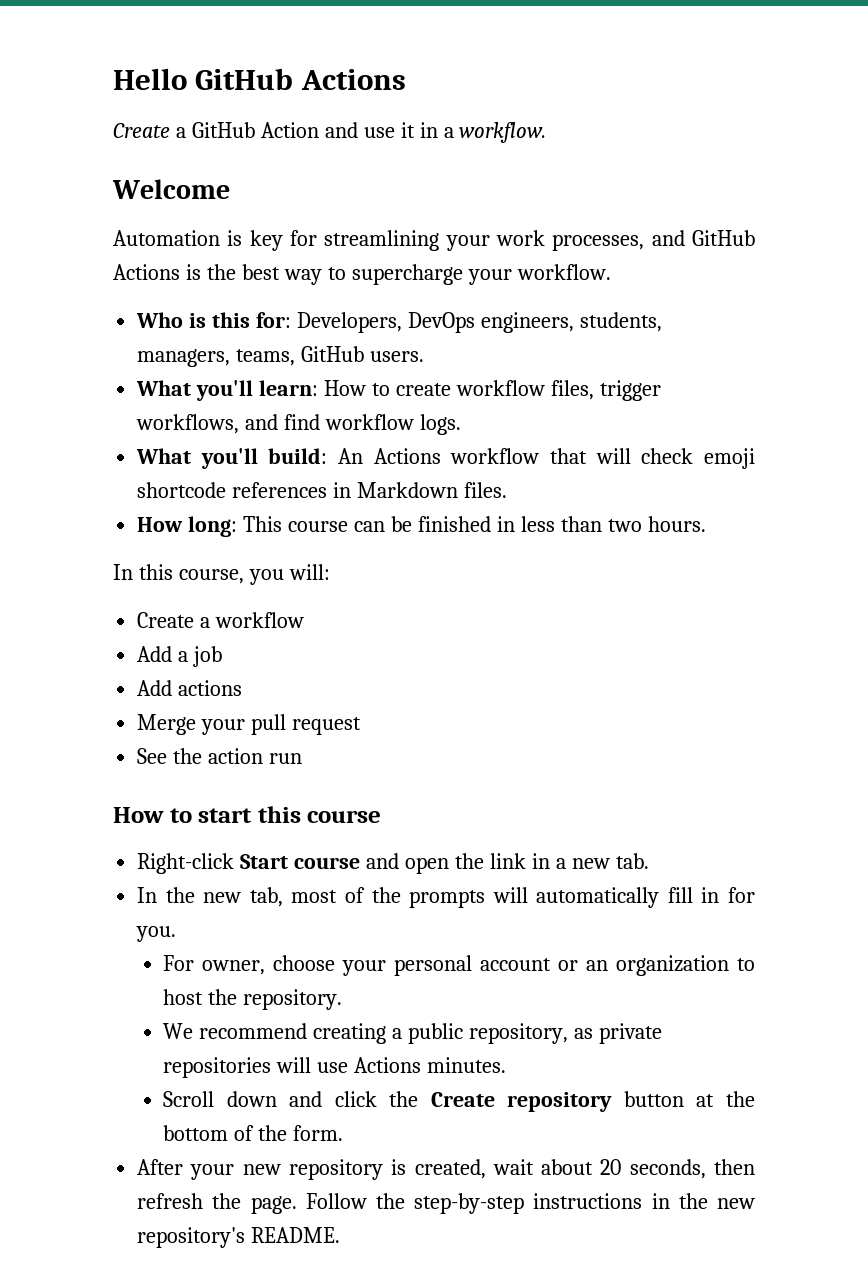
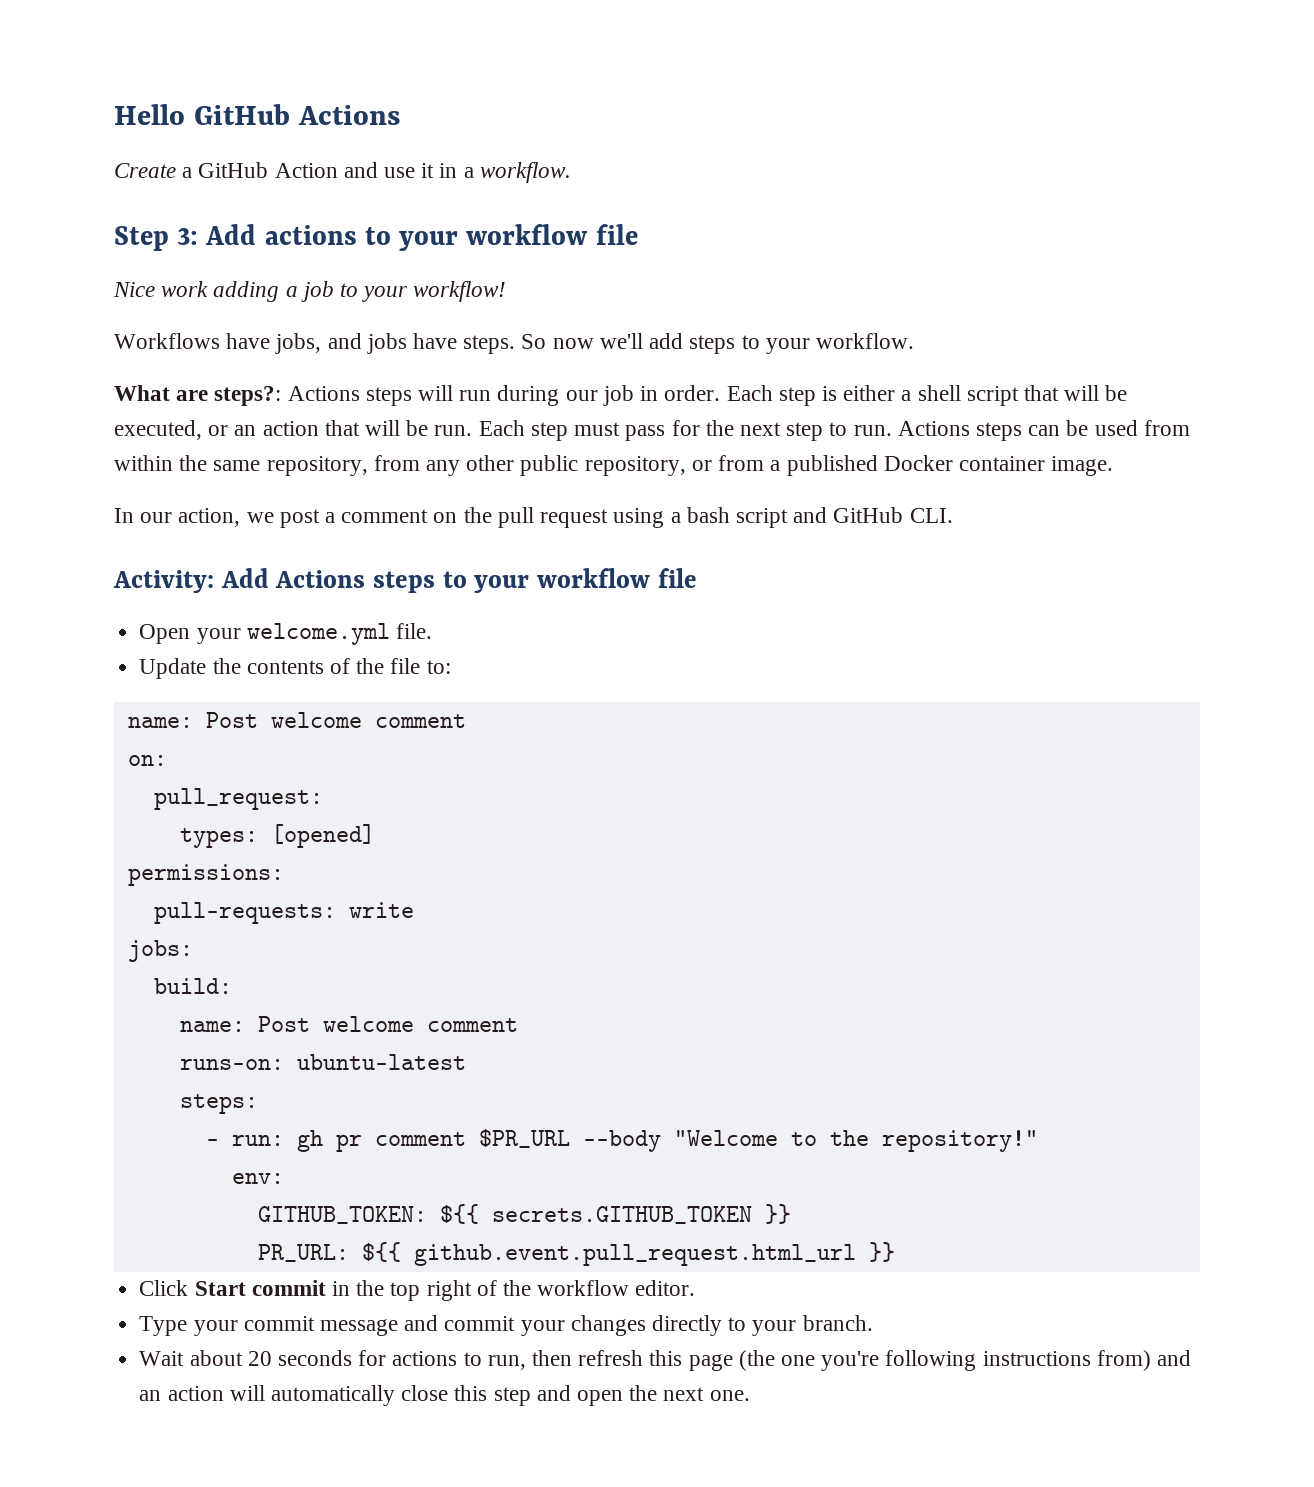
[112,179,230,199] [113,230,755,251] [113,264,611,285] [136,312,662,333] [137,346,425,367] [136,380,661,401] [136,414,461,435] [136,448,755,469] [137,482,507,498] [137,516,706,537] [113,564,330,585] [137,612,305,628] [137,646,223,667] [137,680,243,696] [137,714,362,735] [137,748,303,764] [113,806,382,823] [137,853,649,874] [137,887,756,908] [136,926,177,942] [163,955,755,976] [163,989,343,1010] [163,1023,662,1044] [163,1057,507,1078] [163,1091,755,1112] [163,1125,344,1141] [137,1159,755,1180] [137,1193,755,1214] [137,1227,341,1248] Welcome // Automation is key for streamlining your work processes, and GitHub Actions is the best way to supercharge your workflow. // Who is this for: Developers, DevOps engineers, students, managers, teams, GitHub users. // What you'll learn: How to create workflow files, trigger workflows, and find workflow logs. // What you'll build: An Actions workflow that will check emoji shortcode references in Markdown files. // How long: This course can be finished in less than two hours. // In this course, you will: // Create a workflow // Add a job // Add actions // Merge your pull request // See the action run // How to start this course // Right-click Start course and open the link in a new tab. // In the new tab, most of the prompts will automatically fill in for you. // For owner, choose your personal account or an organization to host the repository. // We recommend creating a public repository, as private repositories will use Actions minutes. // Scroll down and click the Create repository button at the bottom of the form. // After your new repository is created, wait about 20 seconds, then refresh the page. Follow the step-by-step instructions in the new repository's README. -> [114,224,638,251] [113,281,507,302] [114,333,914,354] [114,385,1128,406] [114,420,1190,441] [114,455,1114,476] [114,507,953,528] [113,568,697,593] [139,623,432,645] [139,658,451,679] [127,712,466,728] [127,755,167,766] [153,788,323,810] [179,824,375,848] [127,864,284,886] [153,902,414,924] [127,940,193,962] [153,978,232,994] [179,1016,518,1032] [179,1054,466,1070] [179,1094,258,1114] [205,1129,1038,1152] [231,1173,284,1184] [257,1204,791,1224] [257,1242,895,1266] [139,1280,696,1301] [139,1315,873,1336] [139,1350,1192,1371] [139,1385,750,1406] Step 3: Add actions to your workflow file // Nice work adding a job to your workflow! // Workflows have jobs, and jobs have steps. So now we'll add steps to your workflow. // What are steps?: Actions steps will run during our job in order. Each step is either a shell script that will be executed, or an action that will be run. Each step must pass for the next step to run. Actions steps can be used from within the same repository, from any other public repository, or from a published Docker container image. // In our action, we post a comment on the pull request using a bash script and GitHub CLI. // Activity: Add Actions steps to your workflow file // Open your welcome.yml file. // Update the contents of the file to: // name: Post welcome comment // on: // pull_request: // types: [opened] // permissions: // pull-requests: write // jobs: // build: // name: Post welcome comment // runs-on: ubuntu-latest // steps: // - run: gh pr comment $PR_URL --body "Welcome to the repository!" // env: // GITHUB_TOKEN: ${{ secrets.GITHUB_TOKEN }} // PR_URL: ${{ github.event.pull_request.html_url }} // Click Start commit in the top right of the workflow editor. // Type your commit message and commit your changes directly to your branch. // Wait about 20 seconds for actions to run, then refresh this page (the one you're following instructions from) and an action will automatically close this step and open the next one.

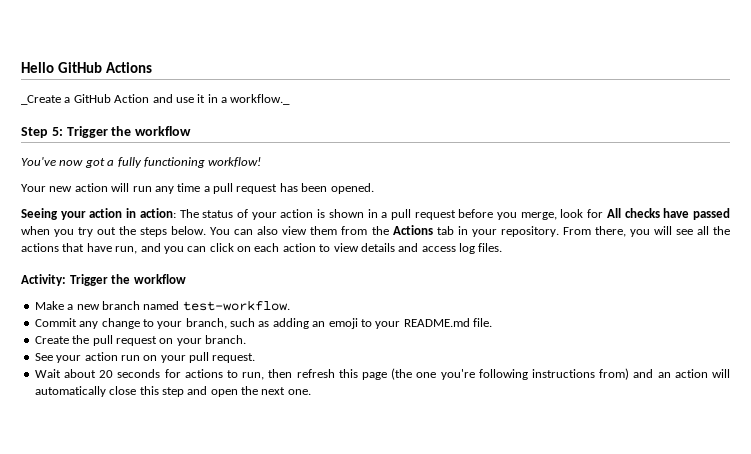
[114,163,176,178] Create -> [21,95,61,105] _Create
[479,162,571,183] workflow. -> [230,94,291,105] workflow._
[177,224,638,251] [113,281,507,302] [114,333,914,354] [114,385,1128,406] [114,420,1190,441] [114,455,1114,476] [114,507,953,528] [113,568,697,593] [139,623,432,645] [139,658,451,679] [127,712,466,728] [127,755,167,766] [153,788,323,810] [179,824,375,848] [127,864,284,886] [153,902,414,924] [127,940,193,962] [153,978,232,994] [179,1016,518,1032] [179,1054,466,1070] [179,1094,258,1114] [205,1129,1038,1152] [231,1173,284,1184] [257,1204,791,1224] [257,1242,895,1266] [139,1280,696,1301] [139,1315,873,1336] 3: Add actions to your workflow file // Nice work adding a job to your workflow! // Workflows have jobs, and jobs have steps. So now we'll add steps to your workflow. // What are steps?: Actions steps will run during our job in order. Each step is either a shell script that will be executed, or an action that will be run. Each step must pass for the next step to run. Actions steps can be used from within the same repository, from any other public repository, or from a published Docker container image. // In our action, we post a comment on the pull request using a bash script and GitHub CLI. // Activity: Add Actions steps to your workflow file // Open your welcome.yml file. // Update the contents of the file to: // name: Post welcome comment // on: // pull_request: // types: [opened] // permissions: // pull-requests: write // jobs: // build: // name: Post welcome comment // runs-on: ubuntu-latest // steps: // - run: gh pr comment $PR_URL --body "Welcome to the repository!" // env: // GITHUB_TOKEN: ${{ secrets.GITHUB_TOKEN }} // PR_URL: ${{ github.event.pull_request.html_url }} // Click Start commit in the top right of the workflow editor. // Type your commit message and commit your changes directly to your branch. -> [51,126,192,138] [21,157,262,168] [21,183,374,194] [21,208,730,220] [21,225,730,237] [21,243,503,254] [21,274,186,286] [34,300,290,311] [34,318,492,329] [34,335,246,346] [34,352,256,363] 5: Trigger the workflow // You've now got a fully functioning workflow! // Your new action will run any time a pull request has been opened. // Seeing your action in action: The status of your action is shown in a pull request before you merge, look for All checks have passed when you try out the steps below. You can also view them from the Actions tab in your repository. From there, you will see all the actions that have run, and you can click on each action to view details and access log files. // Activity: Trigger the workflow // Make a new branch named test-workflow. // Commit any change to your branch, such as adding an emoji to your README.md file. // Create the pull request on your branch. // See your action run on your pull request.

